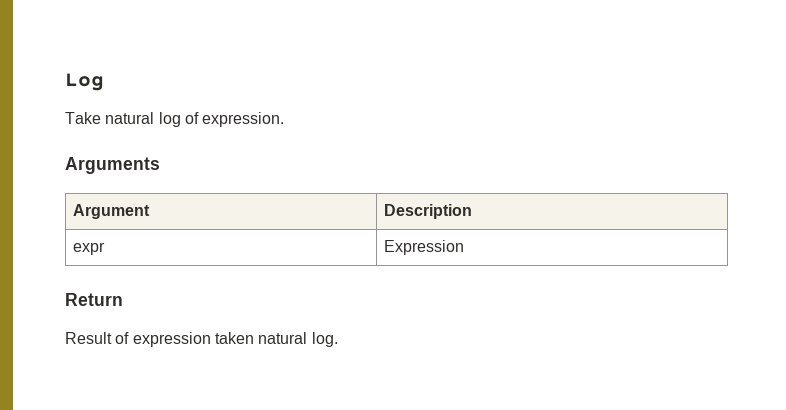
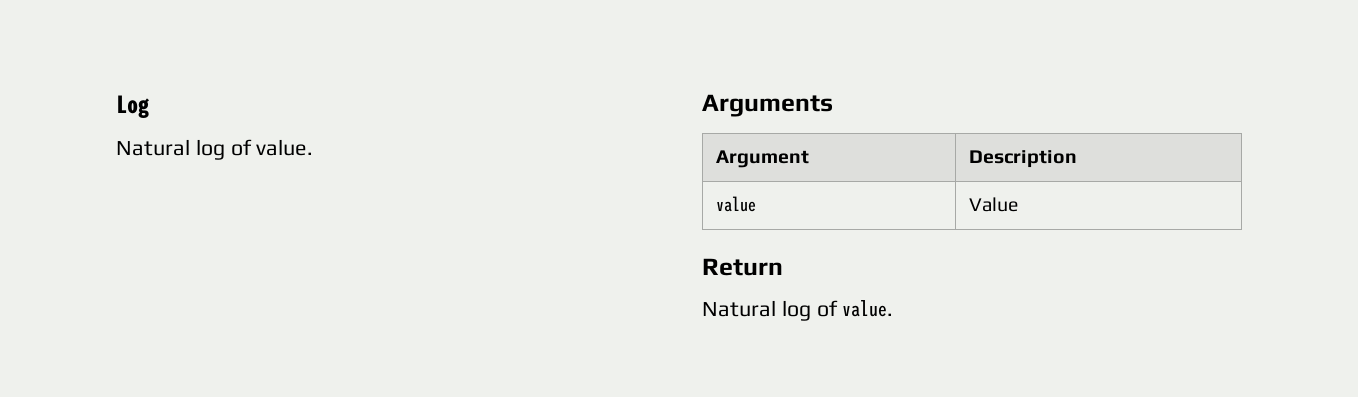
[65,112,285,127] Take natural log of expression. -> [116,139,314,160] Natural log of value.
[73,242,106,255] [384,240,465,255] expr | Expression -> [716,196,757,212] [969,197,1019,212] value | Value
[65,332,338,347] Result of expression taken natural log. -> [702,300,894,321] Natural log of value.

